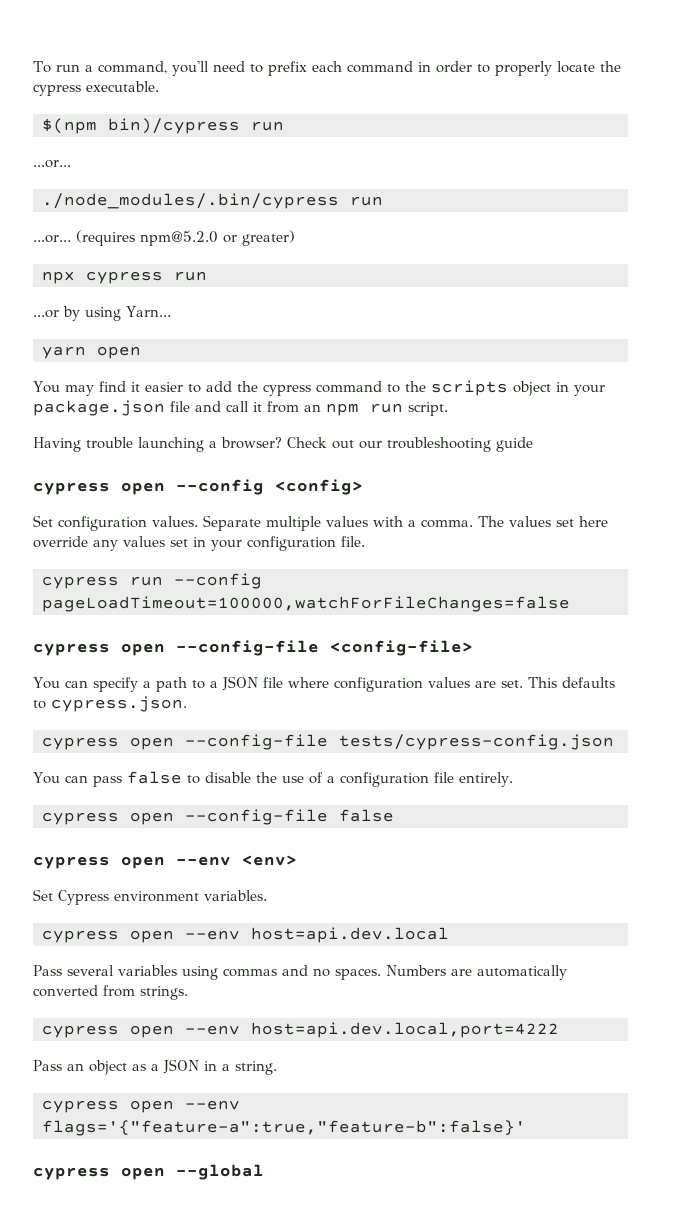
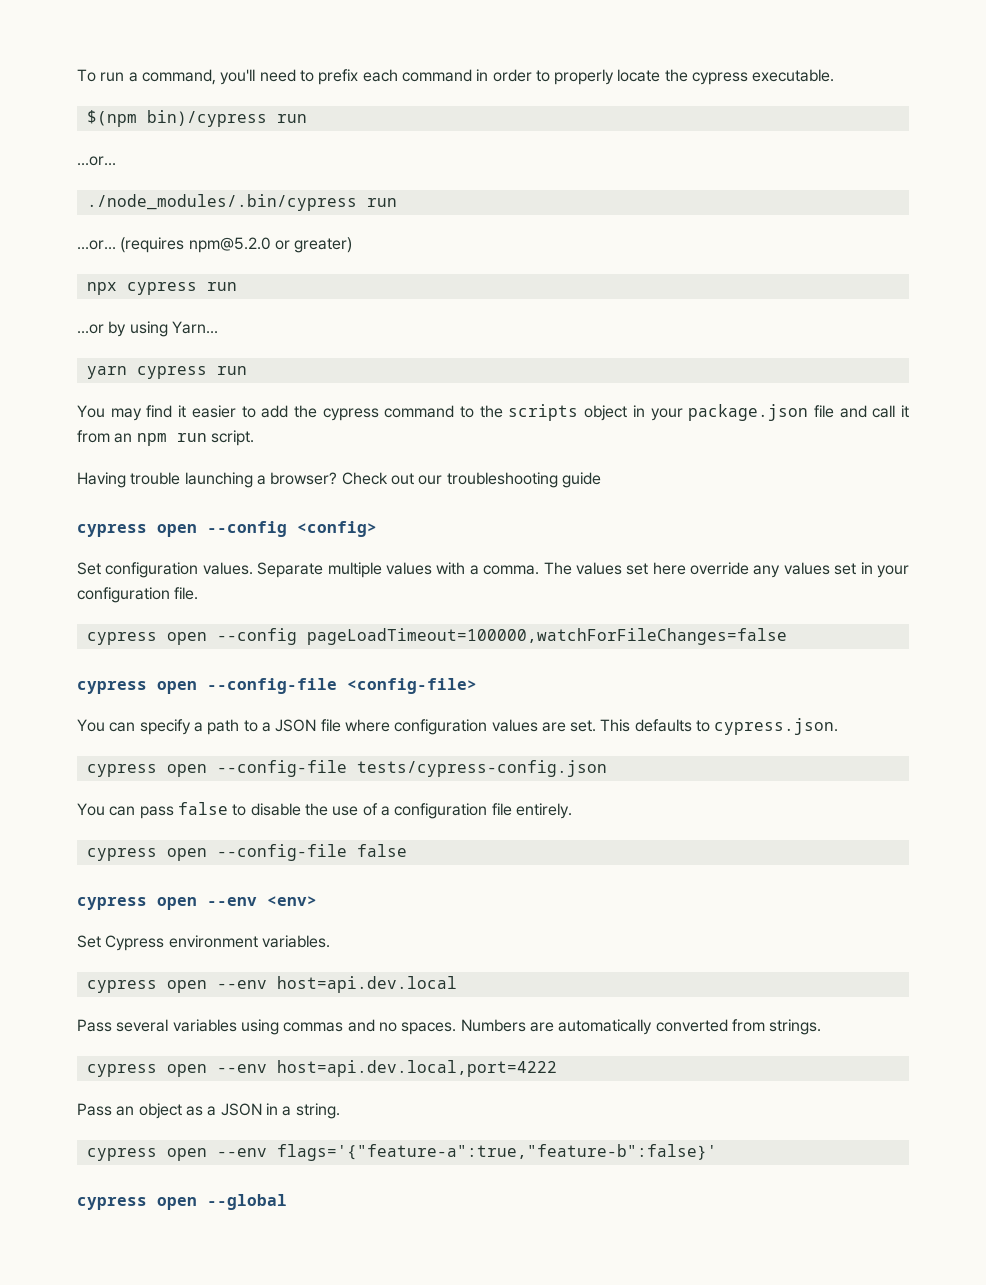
[97,346,141,359] open -> [136,366,247,379] cypress run
[130,576,163,586] run -> [166,632,207,645] open

